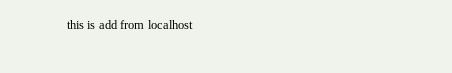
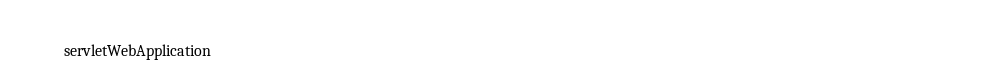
[67,20,193,29] this is add from localhost -> [64,44,211,60] servletWebApplication

